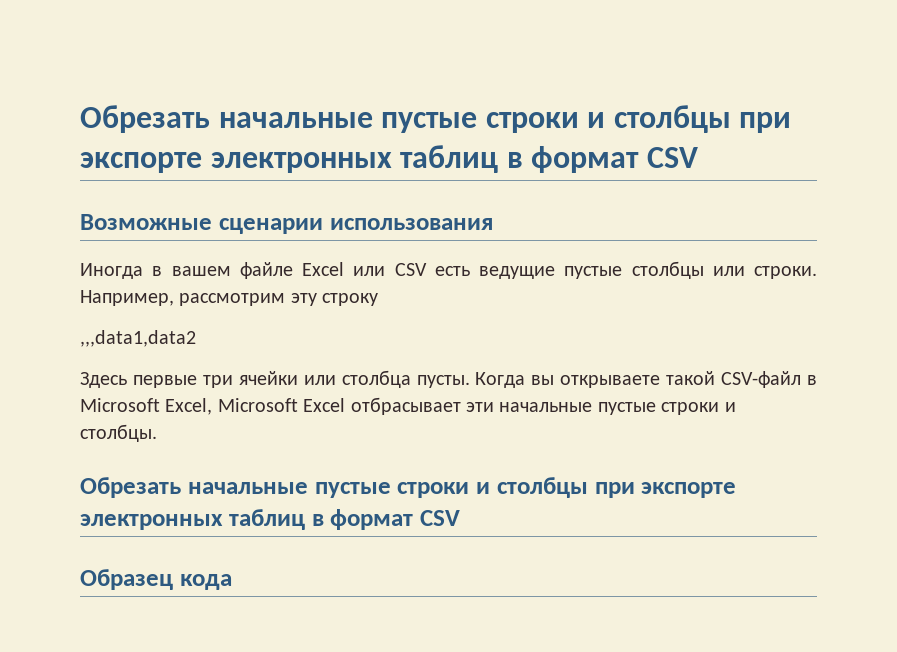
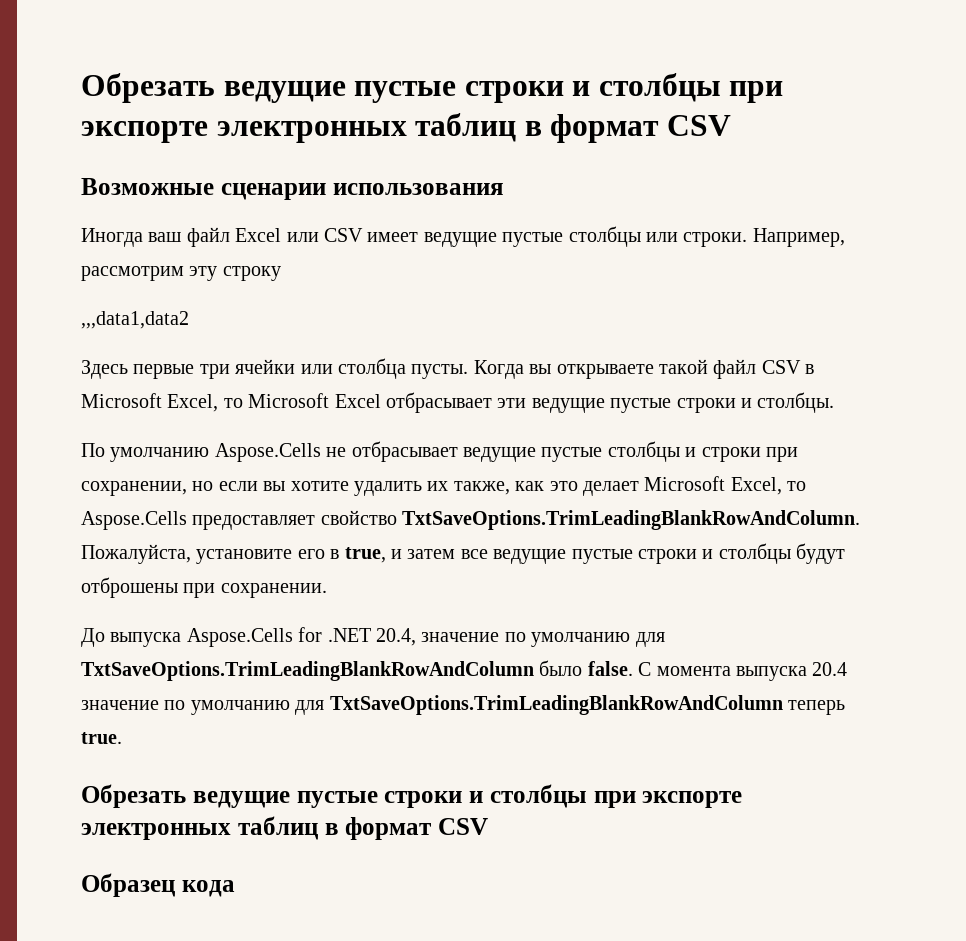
[80,105,373,133] Обрезать начальные -> [81,73,346,103] Обрезать ведущие
[152,262,293,279] в вашем файле -> [148,227,230,247] ваш файл
[434,266,470,276] есть -> [367,232,419,242] имеет
[721,371,802,388] CSV-файл -> [713,359,801,379] файл CSV
(213, 406) none -> [223,398,243,408] то
[499,402,593,412] начальные -> [531,398,605,413] ведущие
[80,477,308,498] // Обрезать начальные -> [81,441,798,462] [81,476,807,496] [81,510,861,530] [81,543,846,564] [81,577,327,598] [81,627,665,647] [81,660,848,681] [81,695,845,715] [81,732,122,744] [81,784,290,808] // По умолчанию Aspose.Cells не отбрасывает ведущие пустые столбцы и строки при сохранении, но если вы хотите удалить их также, как это делает Microsoft Excel, то Aspose.Cells предоставляет свойство TxtSaveOptions.TrimLeadingBlankRowAndColumn. Пожалуйста, установите его в true, и затем все ведущие пустые строки и столбцы будут отброшены при сохранении. // До выпуска Aspose.Cells for .NET 20.4, значение по умолчанию для TxtSaveOptions.TrimLeadingBlankRowAndColumn было false. С момента выпуска 20.4 значение по умолчанию для TxtSaveOptions.TrimLeadingBlankRowAndColumn теперь true. // Обрезать ведущие

